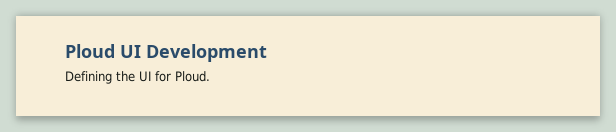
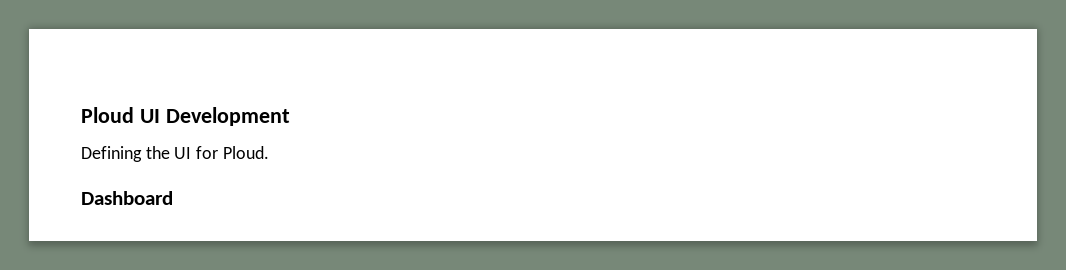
(210, 76) none -> [81,191,173,205] // Dashboard

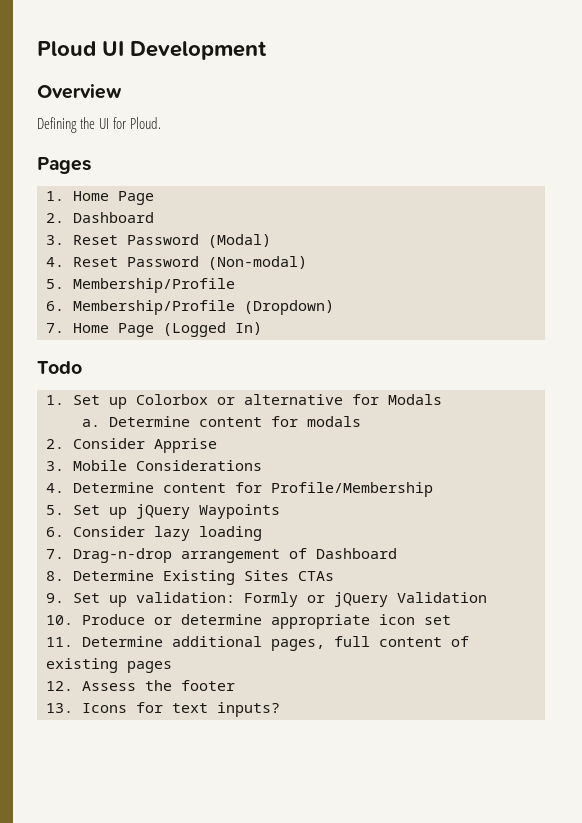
(290, 116) none -> [37,84,122,99] // Overview
[81,191,173,205] Dashboard -> [37,157,91,174] [46,191,154,205] [46,212,154,223] [46,234,271,248] [46,256,307,270] [46,278,235,293] [46,300,334,315] [46,322,262,337] [37,361,82,374] [46,394,442,409] [82,416,361,427] [46,438,217,453] [46,460,262,471] [46,482,433,497] [46,504,280,519] [46,526,262,541] [46,548,397,563] [46,570,334,585] [46,592,487,607] [46,614,451,629] [46,636,469,651] [46,658,172,673] [46,680,235,691] [46,702,280,717] Pages // 1. Home Page // 2. Dashboard // 3. Reset Password (Modal) // 4. Reset Password (Non-modal) // 5. Membership/Profile // 6. Membership/Profile (Dropdown) // 7. Home Page (Logged In) // Todo // 1. Set up Colorbox or alternative for Modals // a. Determine content for modals // 2. Consider Apprise // 3. Mobile Considerations // 4. Determine content for Profile/Membership // 5. Set up jQuery Waypoints // 6. Consider lazy loading // 7. Drag-n-drop arrangement of Dashboard // 8. Determine Existing Sites CTAs // 9. Set up validation: Formly or jQuery Validation // 10. Produce or determine appropriate icon set // 11. Determine additional pages, full content of existing pages // 12. Assess the footer // 13. Icons for text inputs?

